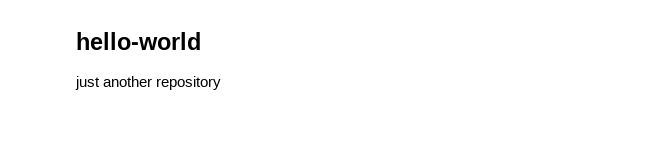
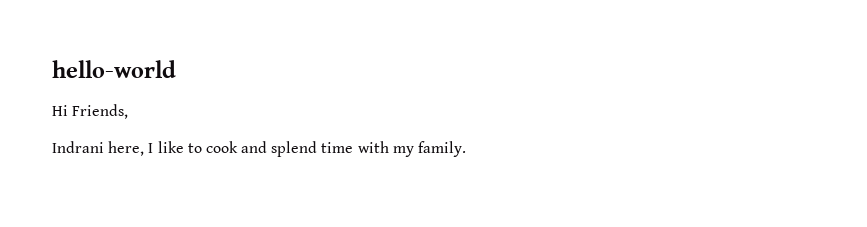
[75,76,222,90] just another repository -> [52,104,129,119] [52,141,467,157] Hi Friends, // Indrani here, I like to cook and splend time with my family.

